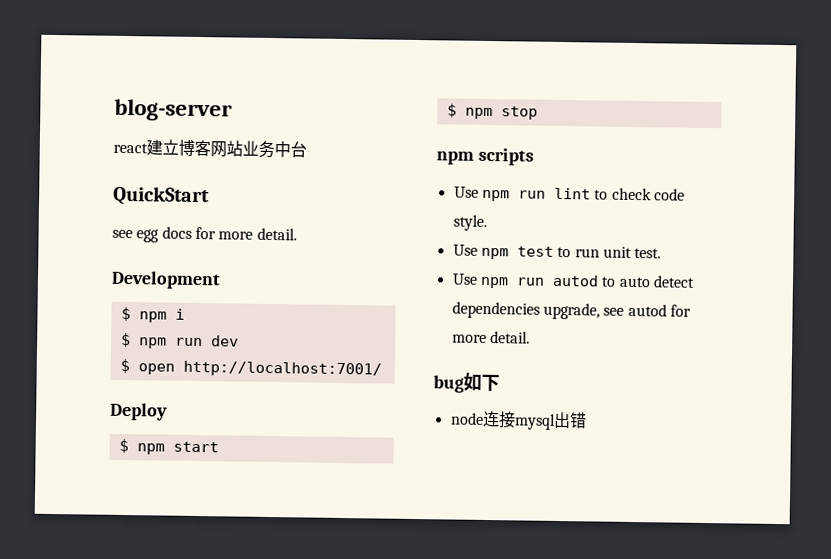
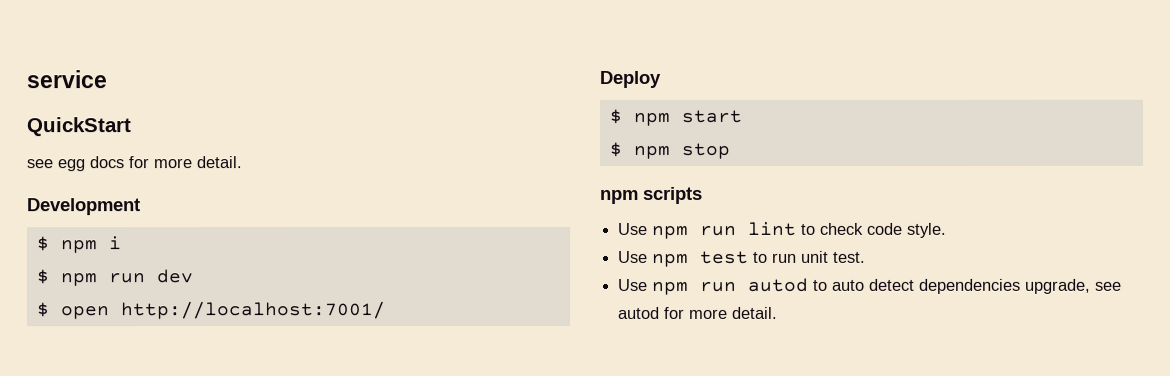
[114,98,233,122] [113,139,307,159] blog-server // react建立博客网站业务中台 -> [26,70,107,89] service
[433,372,500,393] [450,410,587,430] // bug如下 // node连接mysql出错 -> (779, 312) none

